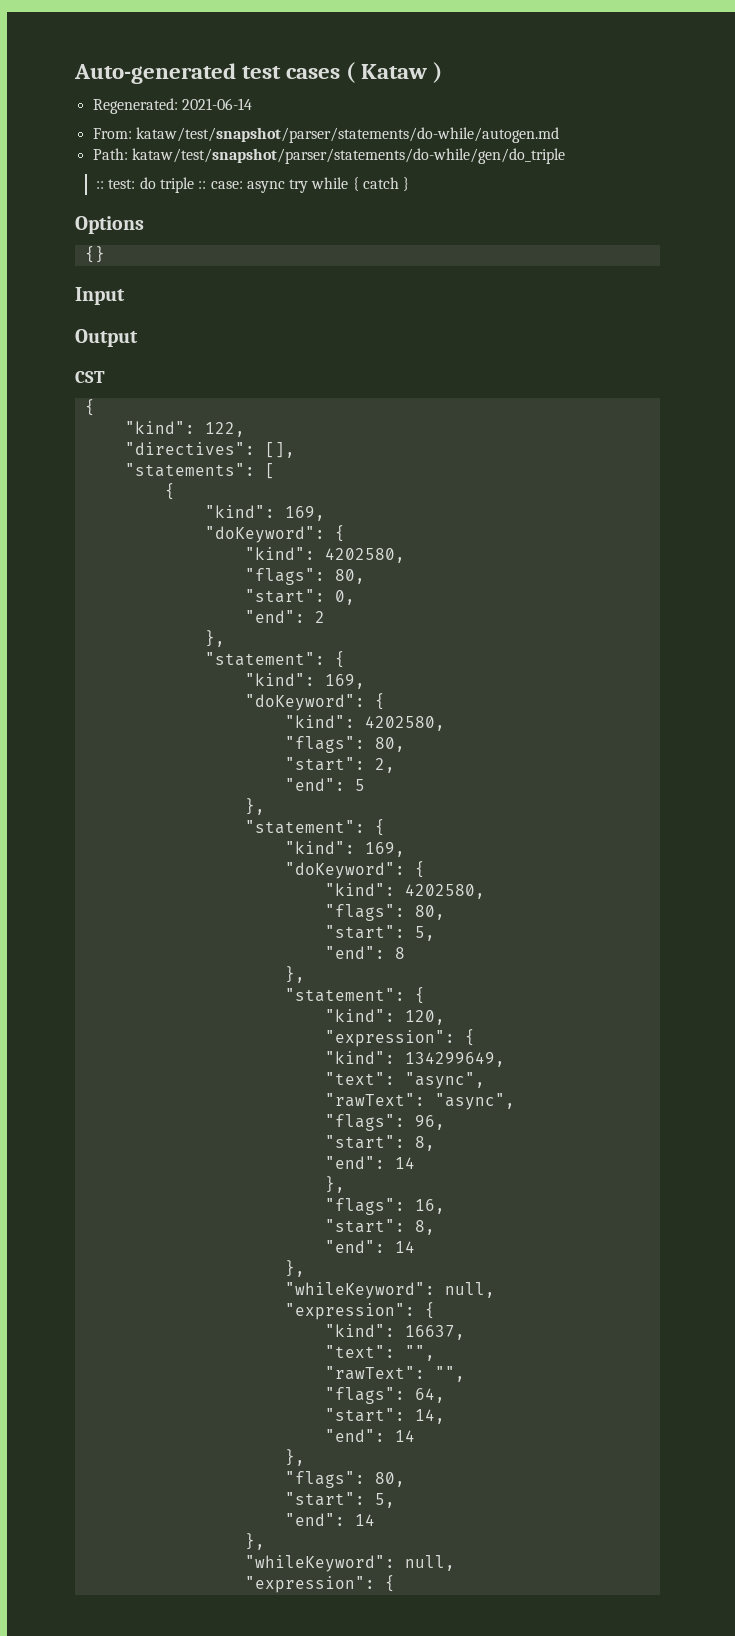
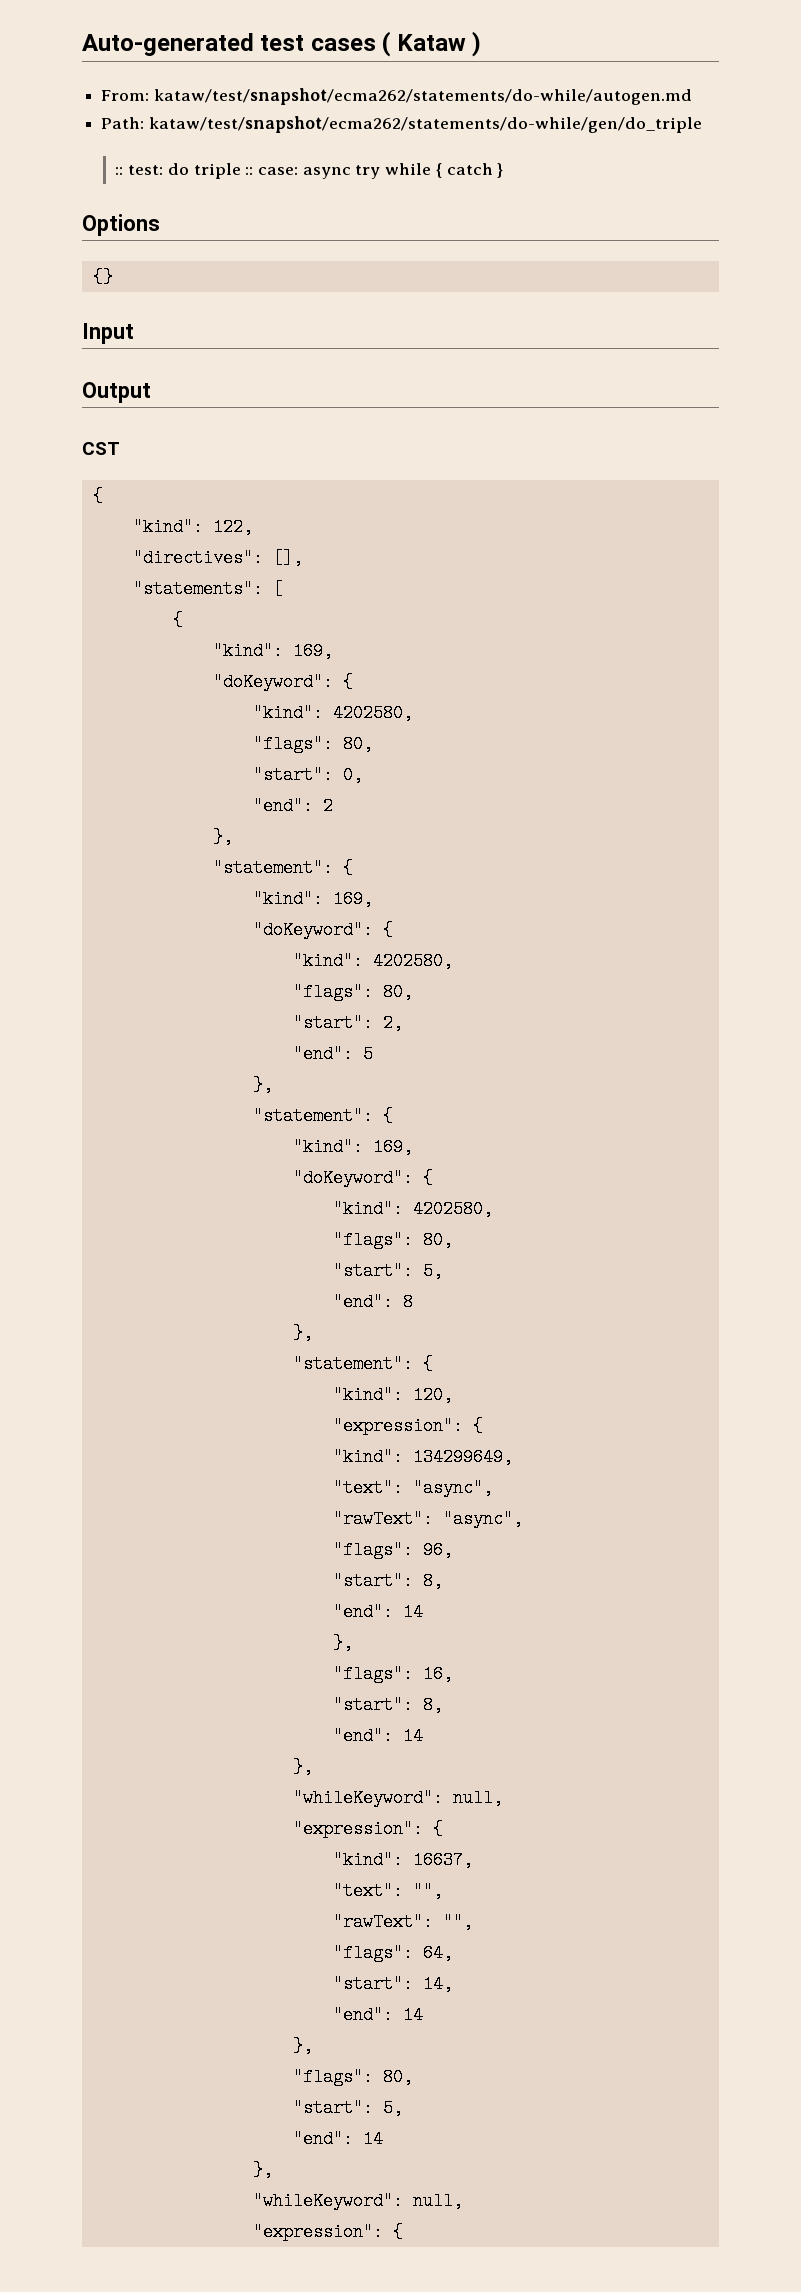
[92,98,252,114] // Regenerated: 2021-06-14 -> (482, 44) none
[135,127,559,143] kataw/test/snapshot/parser/statements/do-while/autogen.md -> [153,88,692,105] kataw/test/snapshot/ecma262/statements/do-while/autogen.md
[131,148,565,164] kataw/test/snapshot/parser/statements/do-while/gen/do_triple -> [148,116,702,133] kataw/test/snapshot/ecma262/statements/do-while/gen/do_triple

